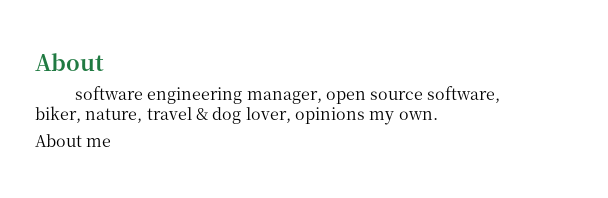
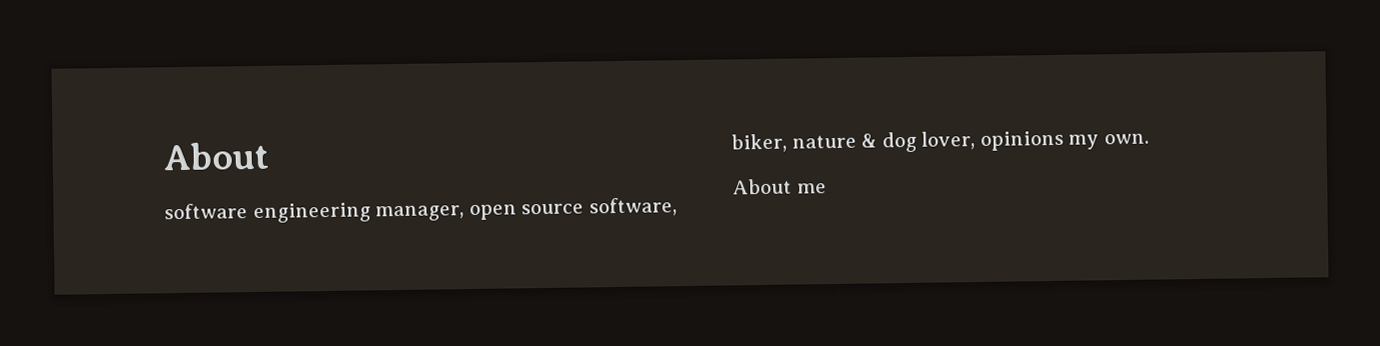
[85,107,192,123] nature, travel -> [791,134,857,149] nature

